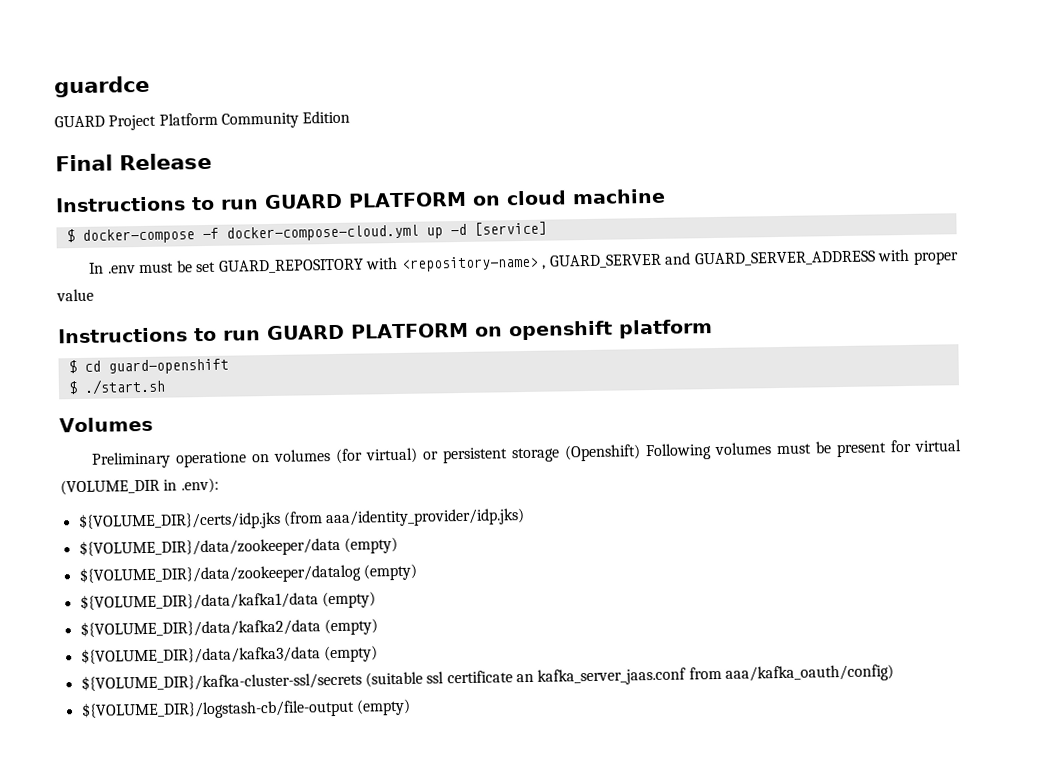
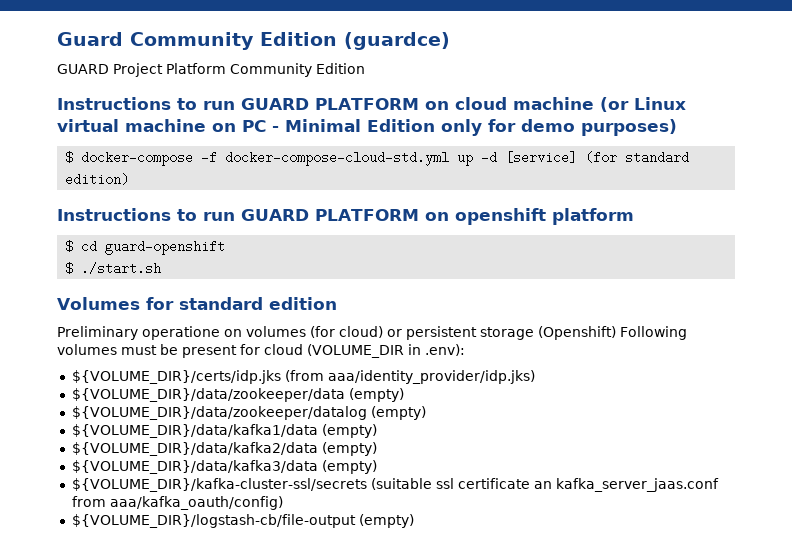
[54,75,150,98] guardce -> [57,32,450,50] Guard Community Edition (guardce)
[55,152,212,172] // Final Release -> (365, 68) none
(666, 196) none -> [599,97,686,112] [57,119,677,136] (or Linux virtual machine on PC - Minimal Edition only for demo purposes)
[225,224,419,242] docker-compose-cloud.yml -> [225,151,450,166] docker-compose-cloud-std.yml
[88,248,960,274] [56,288,94,302] // In .env must be set GUARD_REPOSITORY with <repository-name> , GUARD_SERVER and GUARD_SERVER_ADDRESS with proper value -> [585,151,690,164] [65,173,130,186] (for standard edition)
(153, 424) none -> [145,297,337,310] for standard edition
[365,447,419,464] virtual) -> [339,326,383,338] cloud)
[913,439,962,452] virtual -> [264,344,303,355] cloud

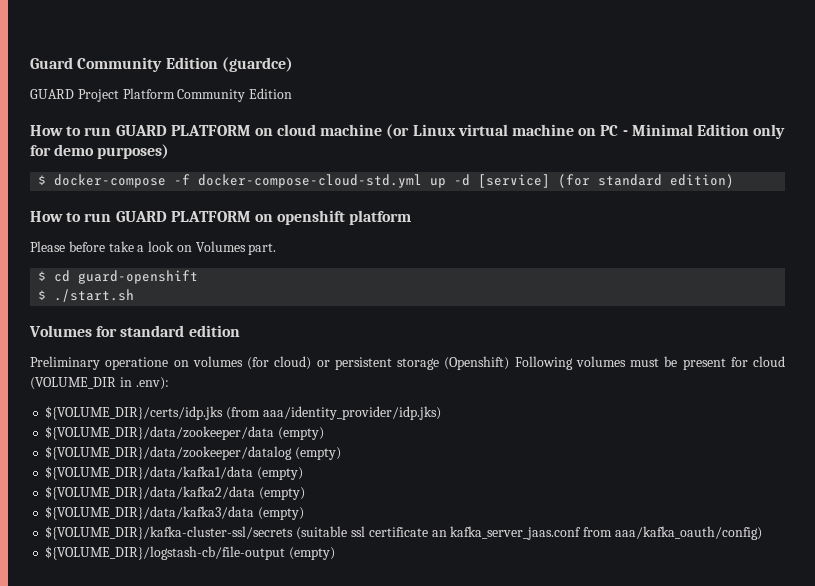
[57,97,171,110] Instructions -> [30,125,63,136] How
[57,208,171,221] Instructions -> [30,211,63,222] How
(634, 216) none -> [30,241,277,255] // Please before take a look on Volumes part.

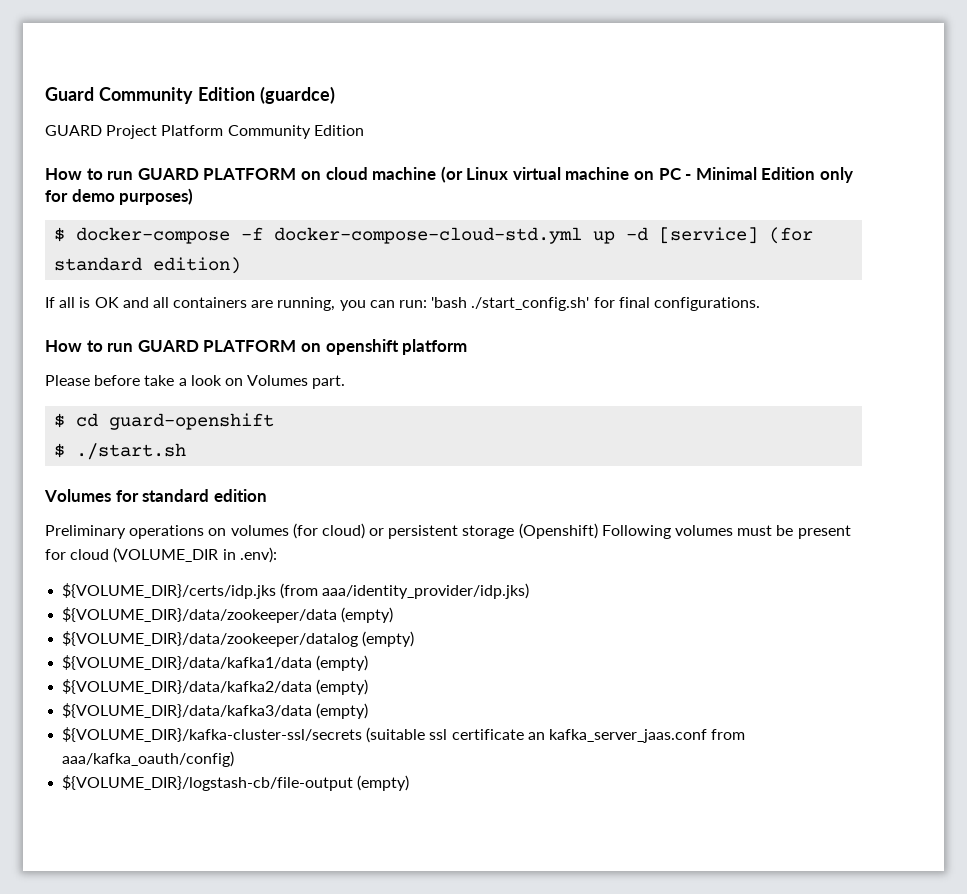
(735, 181) none -> [45,297,760,311] // If all is OK and all containers are running, you can run: 'bash ./start_config.sh' for final configurations.
[105,357,169,370] operatione -> [129,525,205,539] operations

